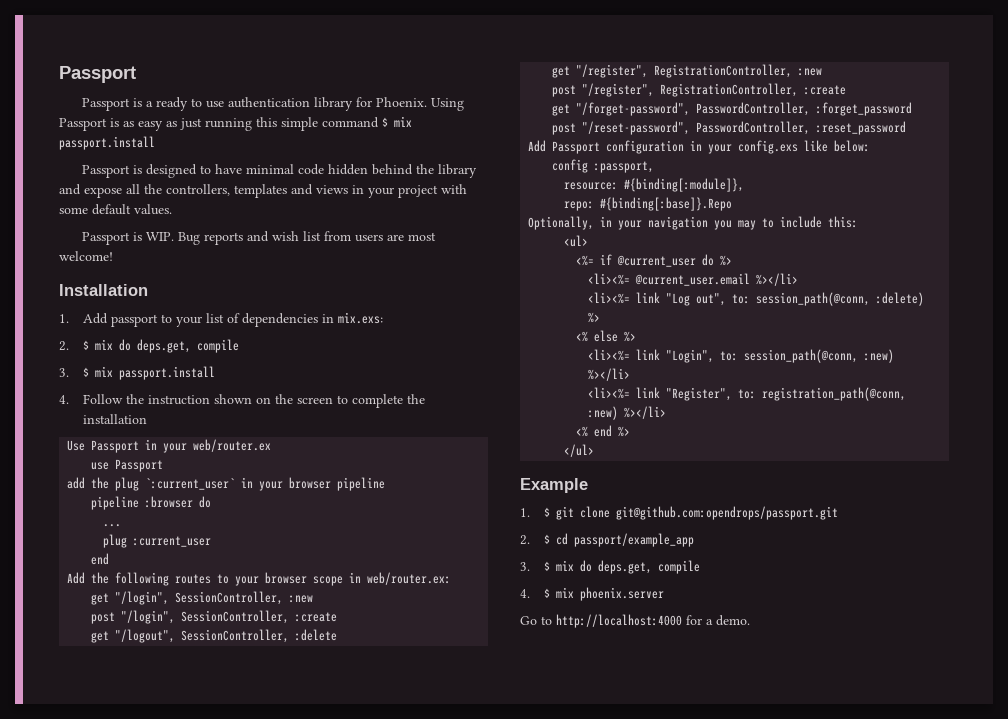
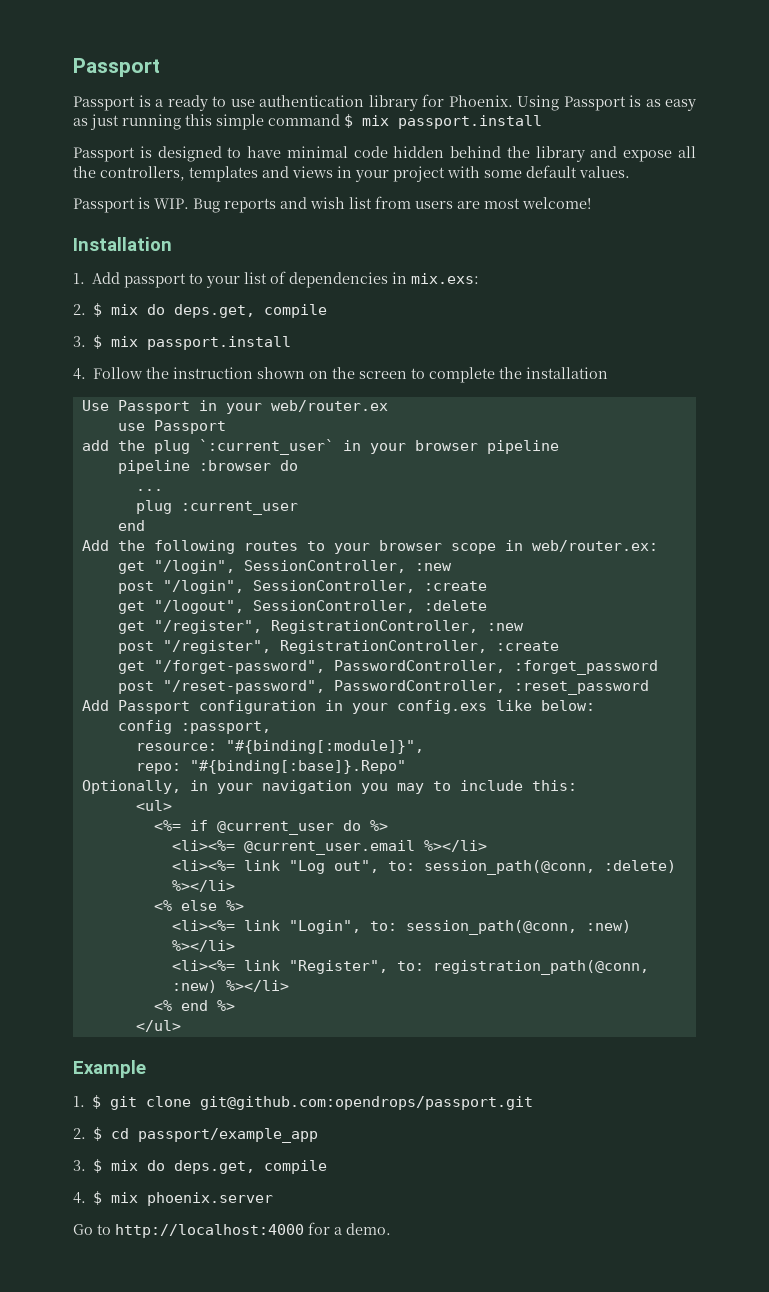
[624,178,745,192] #{binding[:module]}, -> [225,740,424,754] "#{binding[:module]}",
[600,197,733,211] #{binding[:base]}.Repo -> [189,760,406,774] "#{binding[:base]}.Repo"
[588,312,601,323] %> -> [171,880,235,892] %></li>

